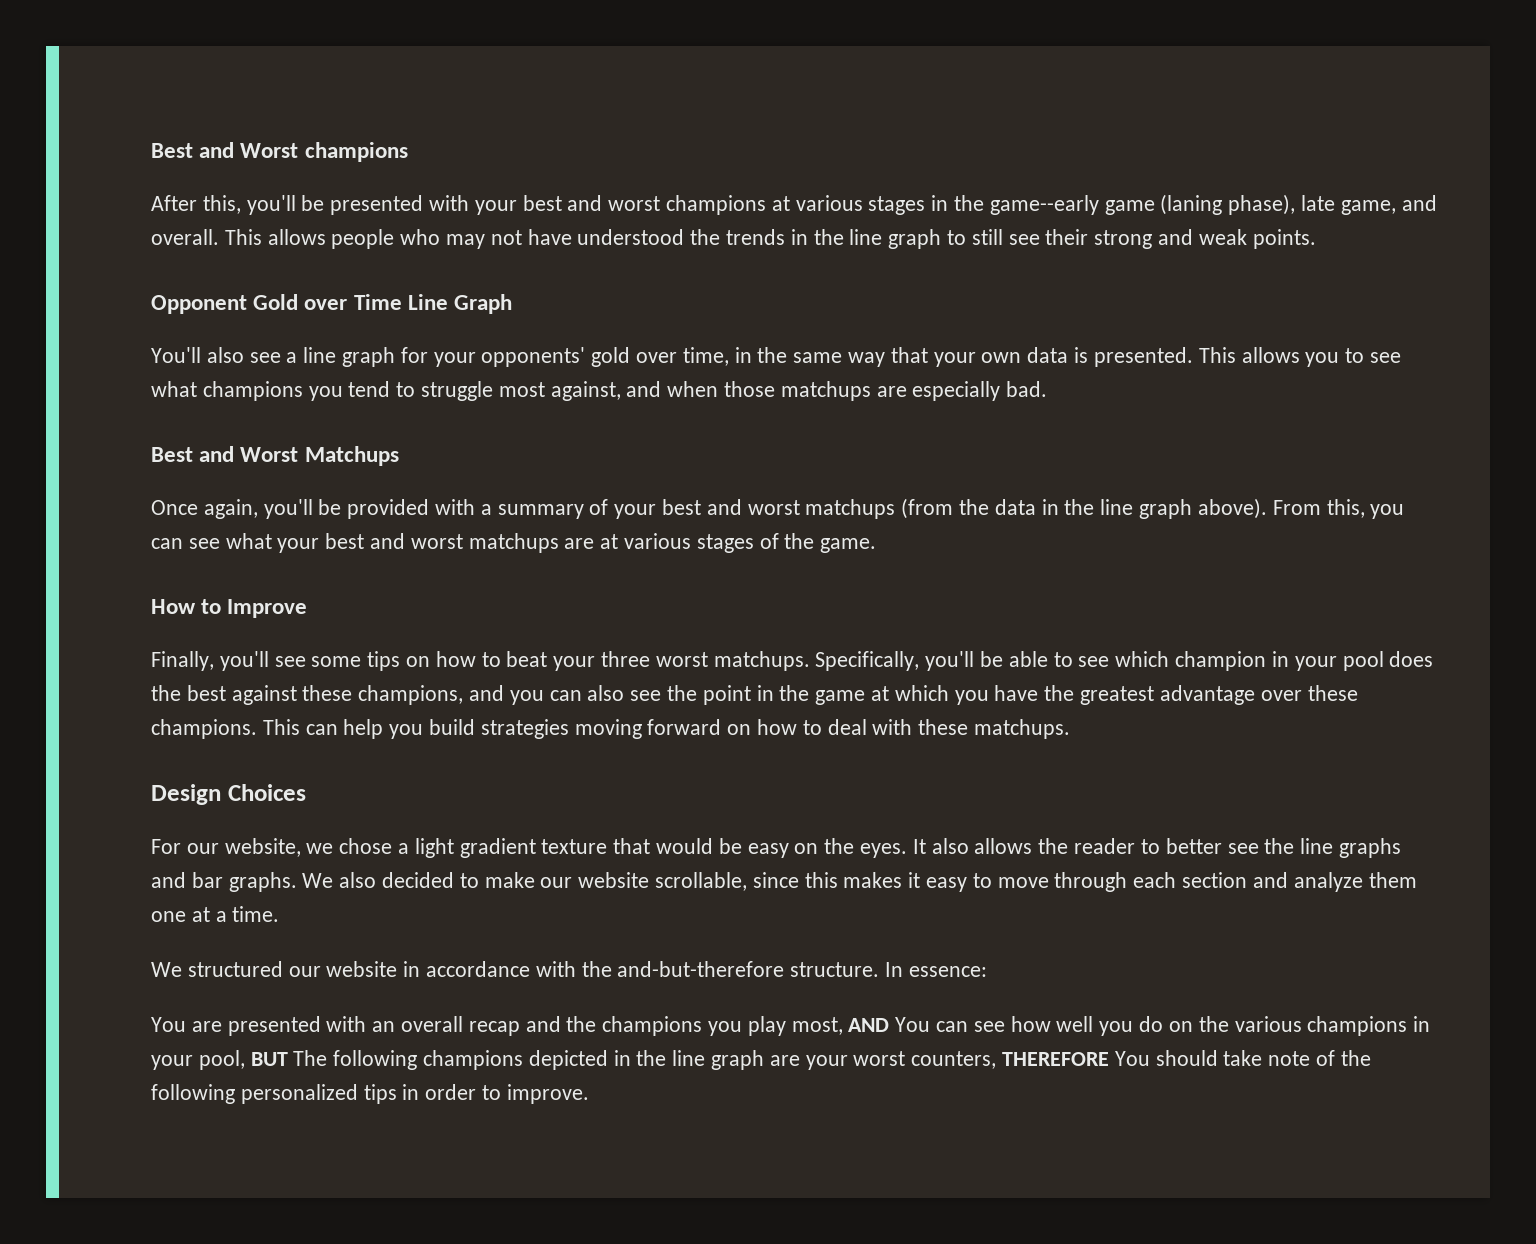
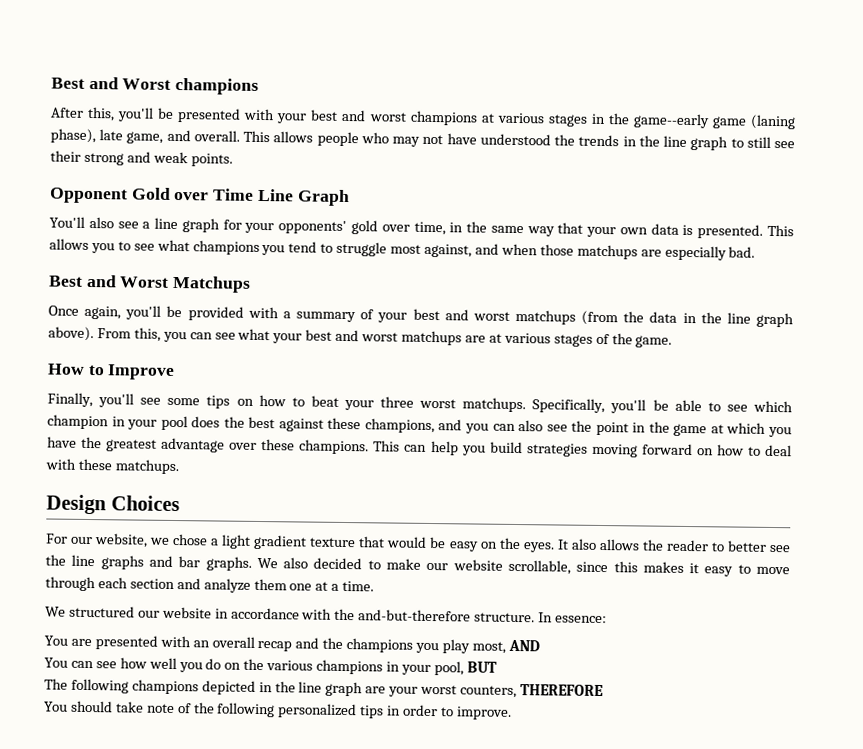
(890, 1025) none -> (540, 645) //
(288, 1059) none -> (497, 667) //
(1110, 1059) none -> (604, 690) //

